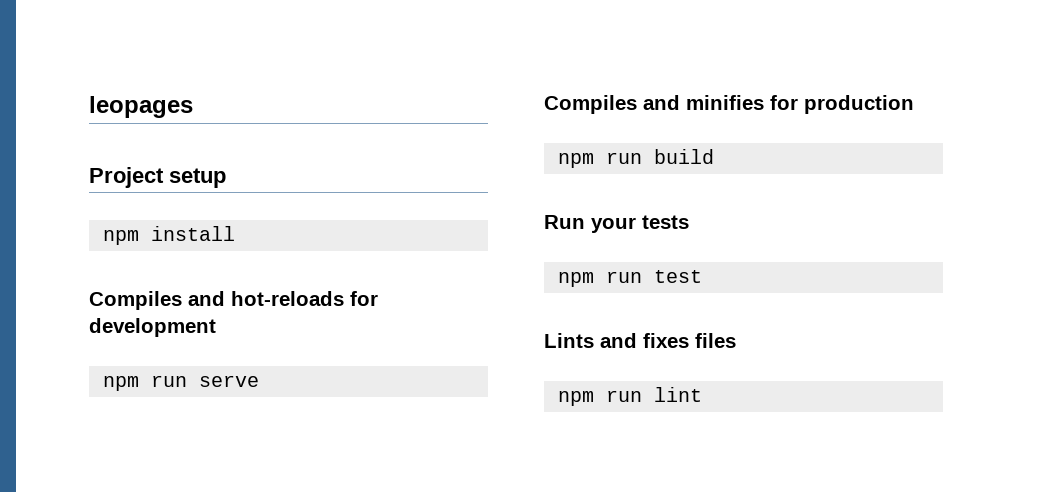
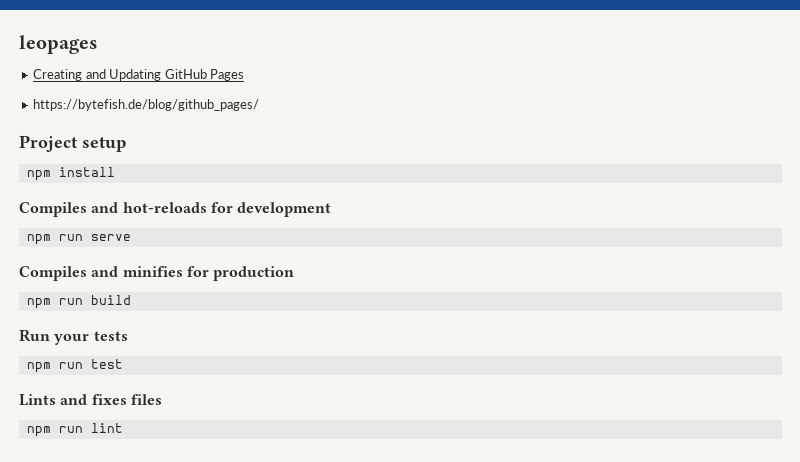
(193, 107) none -> [33,69,245,81] [33,99,260,111] // Creating and Updating GitHub Pages // https://bytefish.de/blog/github_pages/

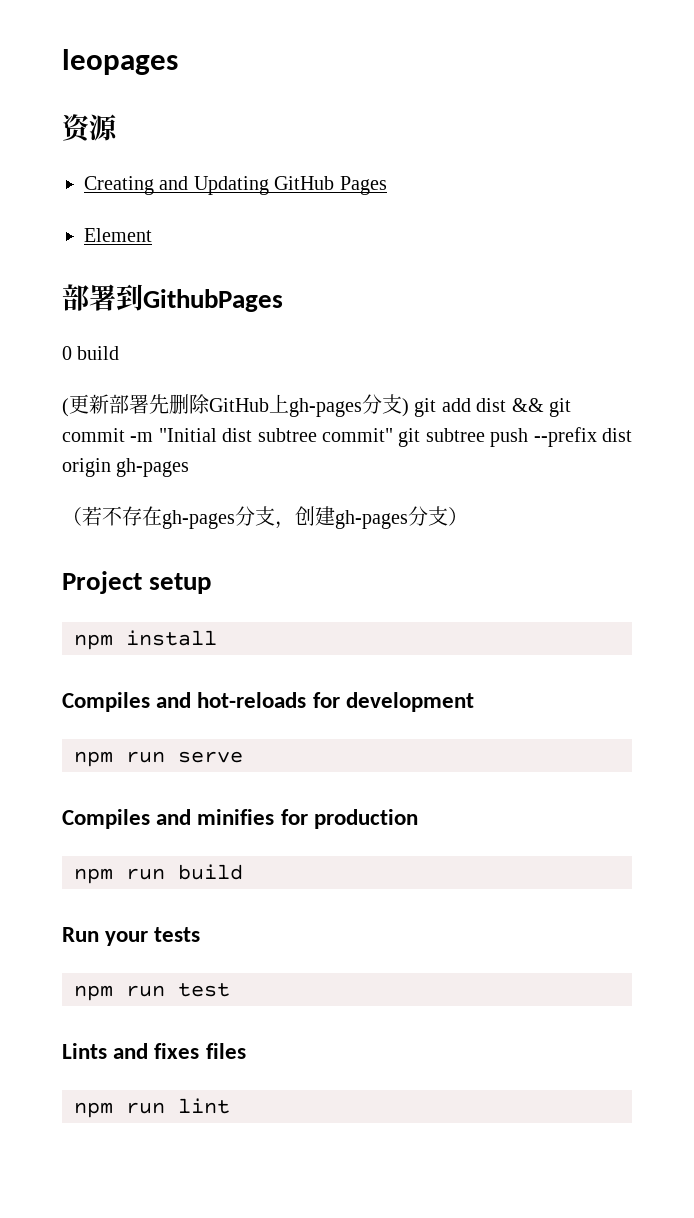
(98, 44) none -> [62,114,118,143] // 资源
[33,99,260,111] https://bytefish.de/blog/github_pages/ -> [84,228,152,242] [62,284,283,312] [62,346,120,360] [62,394,571,417] [62,427,632,447] [62,458,190,477] [62,506,468,529] Element // 部署到GithubPages // 0 build // (更新部署先删除GitHub上gh-pages分支) git add dist && git commit -m "Initial dist subtree commit" git subtree push --prefix dist origin gh-pages // （若不存在gh-pages分支，创建gh-pages分支）

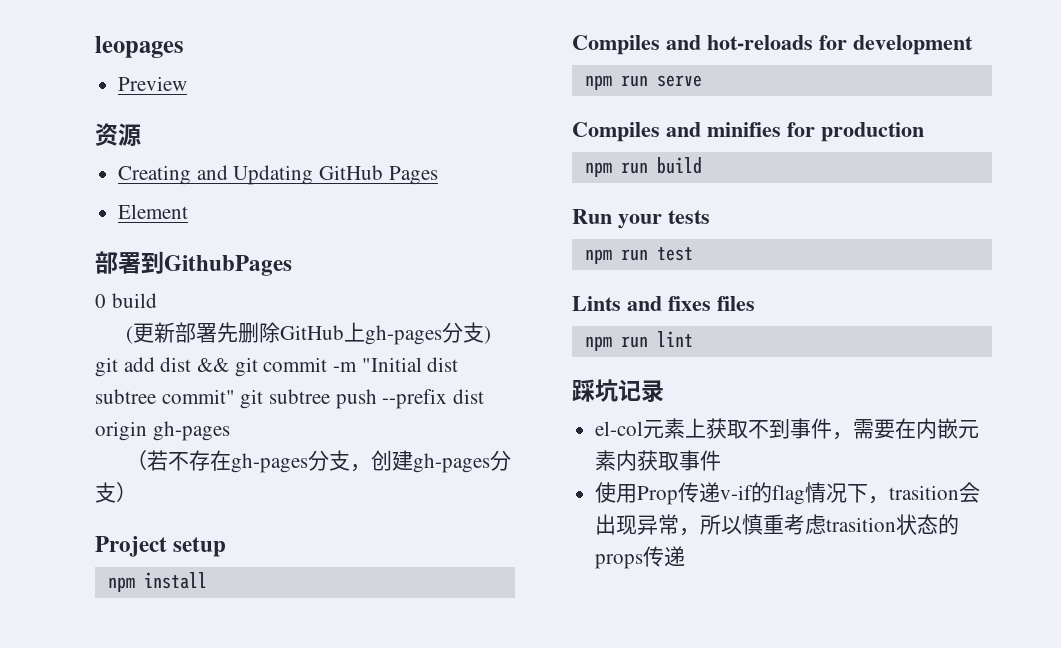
(178, 62) none -> [118,76,188,91] // Preview
(230, 1106) none -> [572,379,664,403] [595,418,980,440] [595,450,722,471] [595,482,981,505] [595,514,960,536] [595,546,686,569] // 踩坑记录 // el-col元素上获取不到事件，需要在内嵌元素内获取事件 // 使用Prop传递v-if的flag情况下，trasition会出现异常，所以慎重考虑trasition状态的props传递

